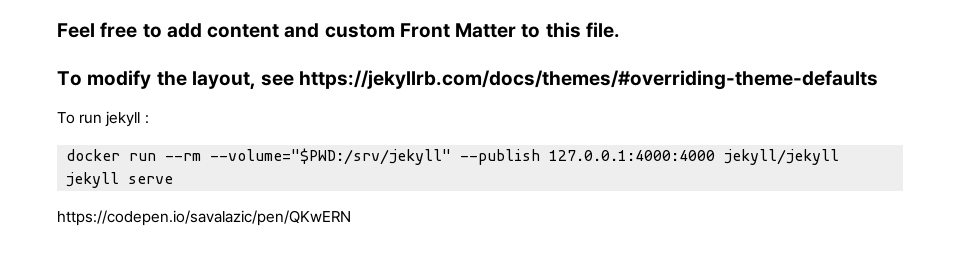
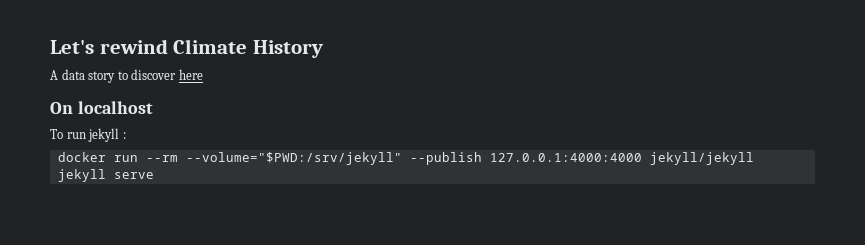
[57,22,620,38] [57,70,879,90] Feel free to add content and custom Front Matter to this file. // To modify the layout, see https://jekyllrb.com/docs/themes/#overriding-theme-defaults -> [50,39,323,58] [50,69,203,83] [50,101,153,114] Let's rewind Climate History // A data story to discover here // On localhost
[57,210,351,226] // https://codepen.io/savalazic/pen/QKwERN -> (154, 175) none

